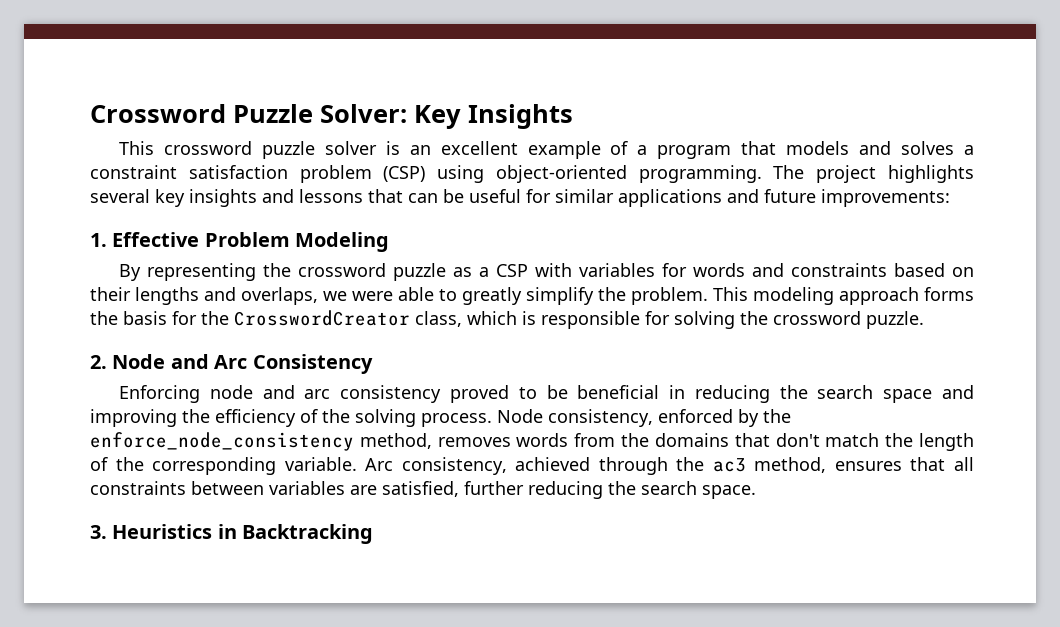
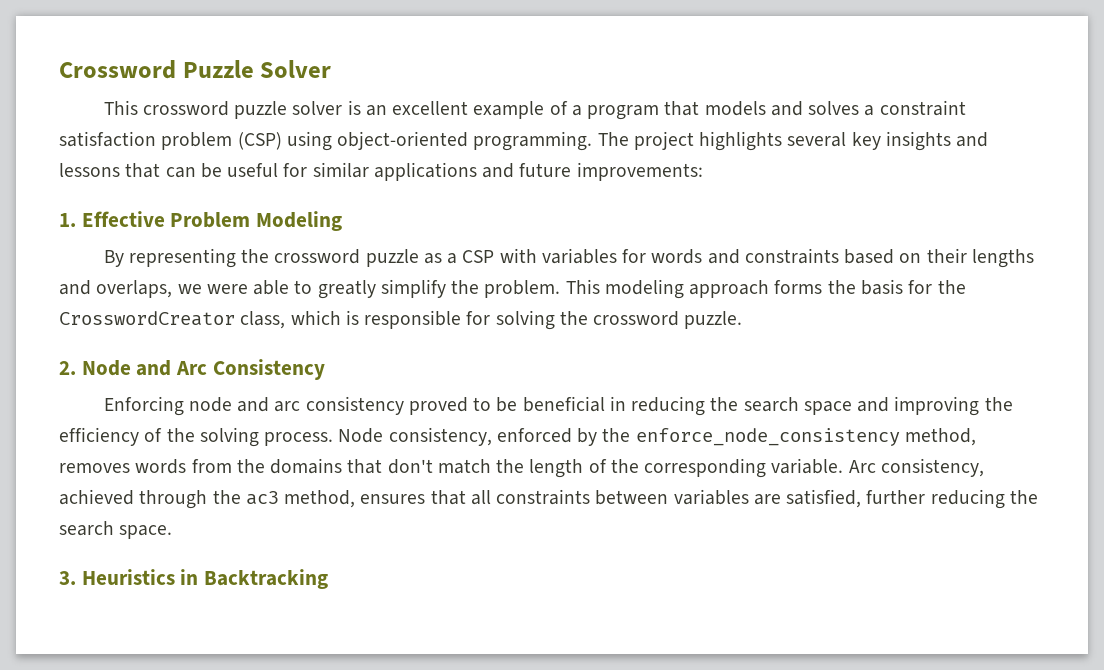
[320,104,573,129] Solver: Key Insights -> [260,60,332,78] Solver

